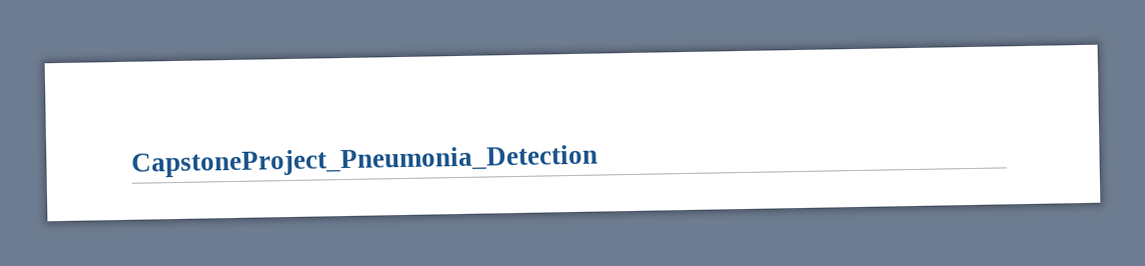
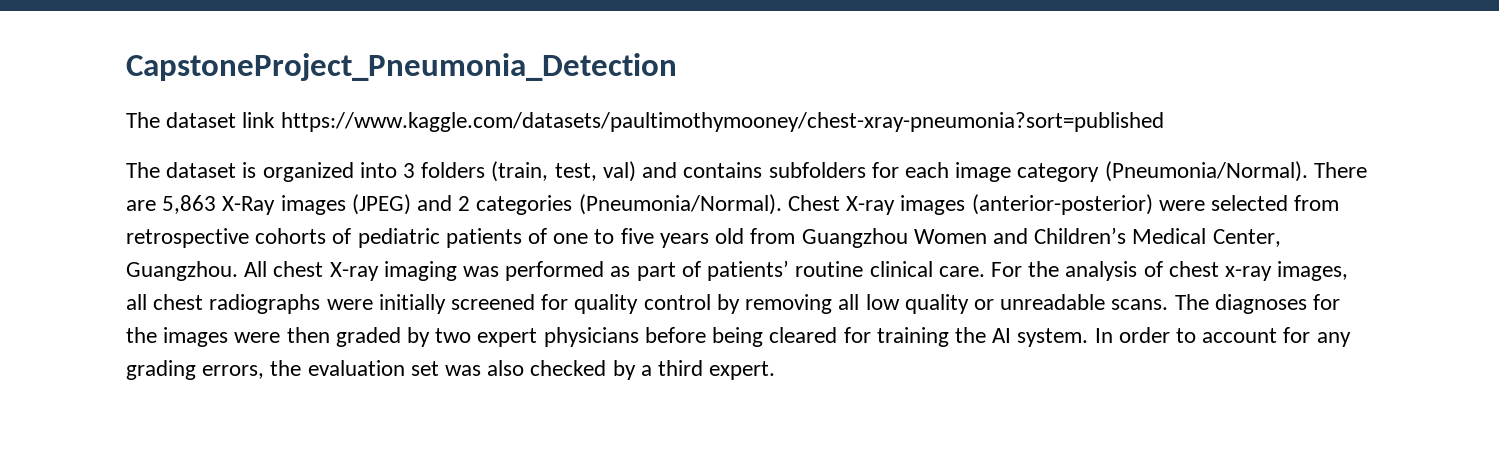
(598, 161) none -> [126,112,1164,132] [126,161,1367,182] [126,194,1340,215] [126,227,1281,248] [126,260,1349,281] [126,294,1340,314] [126,327,1351,347] [126,360,776,380] // The dataset link https://www.kaggle.com/datasets/paultimothymooney/chest-xray-pneumonia?sort=published // The dataset is organized into 3 folders (train, test, val) and contains subfolders for each image category (Pneumonia/Normal). There are 5,863 X-Ray images (JPEG) and 2 categories (Pneumonia/Normal). Chest X-ray images (anterior-posterior) were selected from retrospective cohorts of pediatric patients of one to five years old from Guangzhou Women and Children’s Medical Center, Guangzhou. All chest X-ray imaging was performed as part of patients’ routine clinical care. For the analysis of chest x-ray images, all chest radiographs were initially screened for quality control by removing all low quality or unreadable scans. The diagnoses for the images were then graded by two expert physicians before being cleared for training the AI system. In order to account for any grading errors, the evaluation set was also checked by a third expert.

